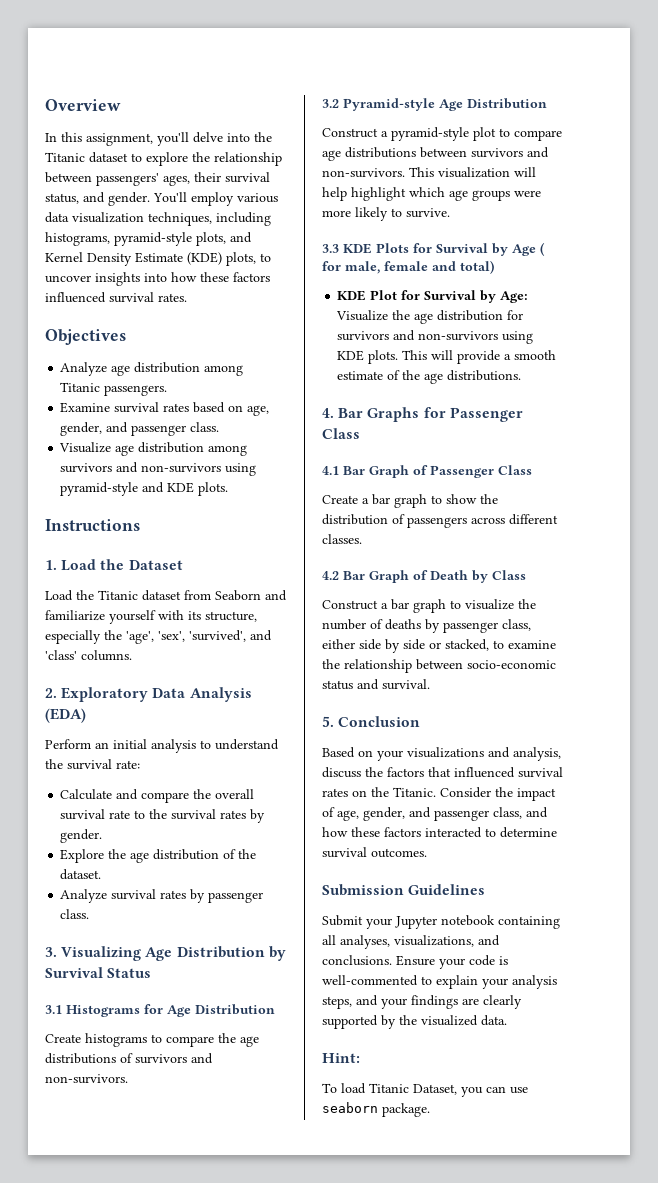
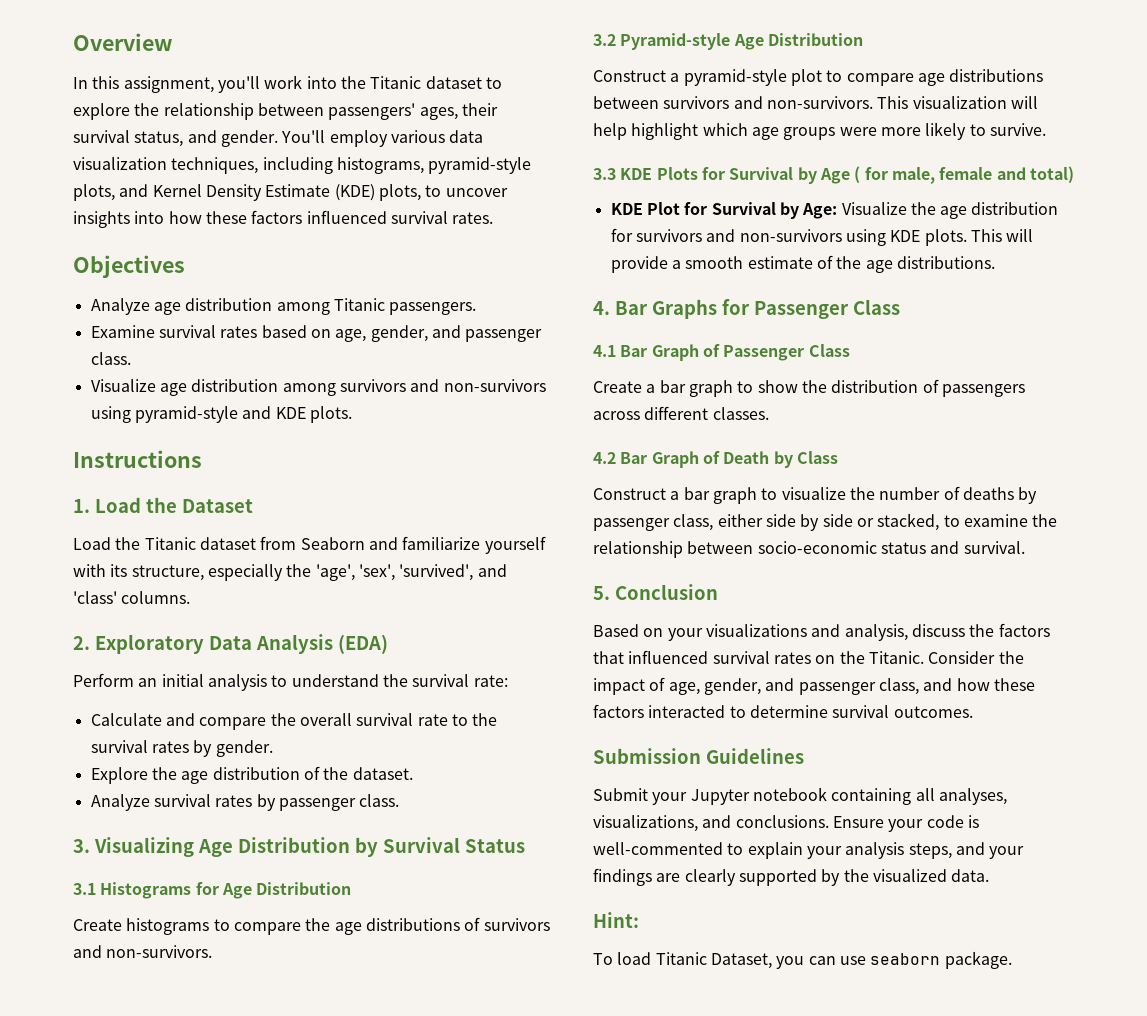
[193,132,223,143] delve -> [264,75,303,89] work

